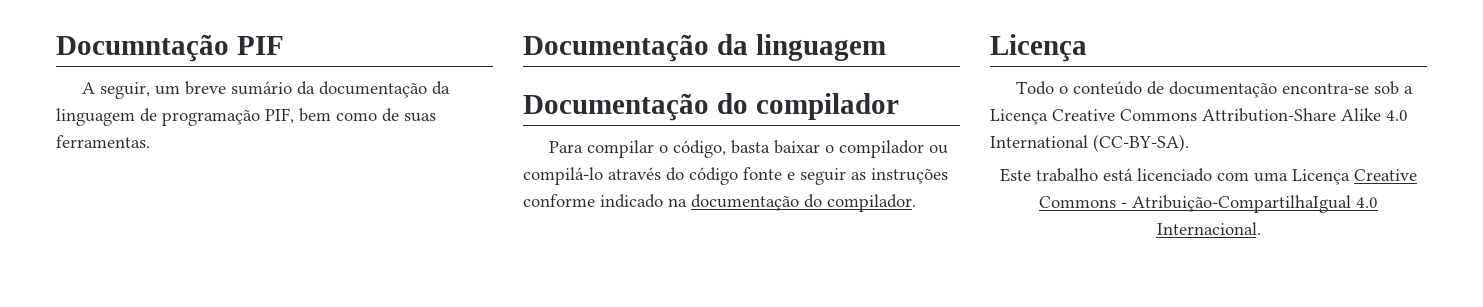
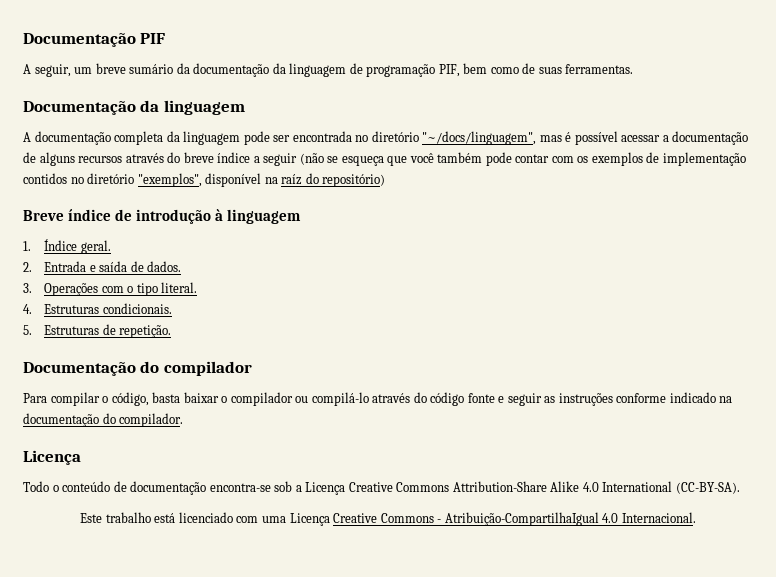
[56,34,229,62] Documntação -> [23,33,136,47] Documentação
(886, 47) none -> [23,131,749,145] [23,152,746,166] [23,173,386,187] [23,209,302,224] [23,239,111,254] [23,261,182,272] [23,282,198,296] [23,303,172,314] [23,324,172,338] // A documentação completa da linguagem pode ser encontrada no diretório "~/docs/linguagem", mas é possível acessar a documentação de alguns recursos através do breve índice a seguir (não se esqueça que você também pode contar com os exemplos de implementação contidos no diretório "exemplos", disponível na raíz do repositório) // Breve índice de introdução à linguagem // 1. Índice geral. // 2. Entrada e saída de dados. // 3. Operações com o tipo literal. // 4. Estruturas condicionais. // 5. Estruturas de repetição.

